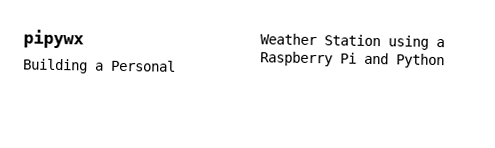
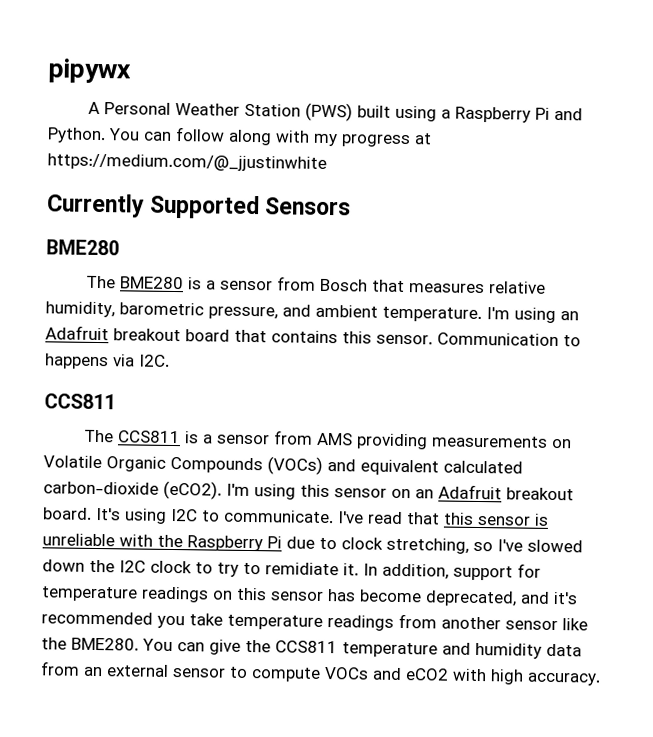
[22,58,104,74] Building a -> [88,101,101,115] A
(381, 40) none -> [305,102,392,122] (PWS) built
[396,53,445,69] Python -> [47,127,432,148] [47,153,327,172] [46,193,352,220] [46,239,120,256] [86,275,547,294] [45,301,579,323] [45,325,581,347] [44,353,170,370] [44,393,116,410] [84,429,573,450] [43,455,523,476] [43,480,574,501] [43,507,549,526] [42,533,583,554] [42,559,541,581] [41,586,578,607] [41,611,588,631] [41,637,582,659] [40,661,601,686] Python. You can follow along with my progress at https://medium.com/@_jjustinwhite // Currently Supported Sensors // BME280 // The BME280 is a sensor from Bosch that measures relative humidity, barometric pressure, and ambient temperature. I'm using an Adafruit breakout board that contains this sensor. Communication to happens via I2C. // CCS811 // The CCS811 is a sensor from AMS providing measurements on Volatile Organic Compounds (VOCs) and equivalent calculated carbon-dioxide (eCO2). I'm using this sensor on an Adafruit breakout board. It's using I2C to communicate. I've read that this sensor is unreliable with the Raspberry Pi due to clock stretching, so I've slowed down the I2C clock to try to remidiate it. In addition, support for temperature readings on this sensor has become deprecated, and it's recommended you take temperature readings from another sensor like the BME280. You can give the CCS811 temperature and humidity data from an external sensor to compute VOCs and eCO2 with high accuracy.

